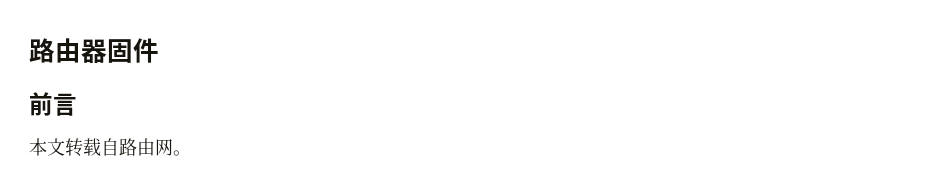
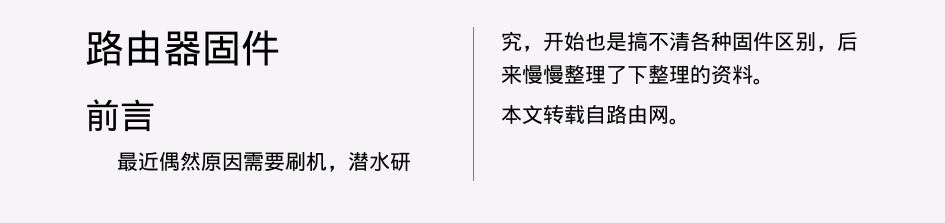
(77, 104) none -> [117,152,412,172] [501,31,858,52] [501,64,774,85] // 最近偶然原因需要刷机，潜水研究，开始也是搞不清各种固件区别，后来慢慢整理了下整理的资料。

